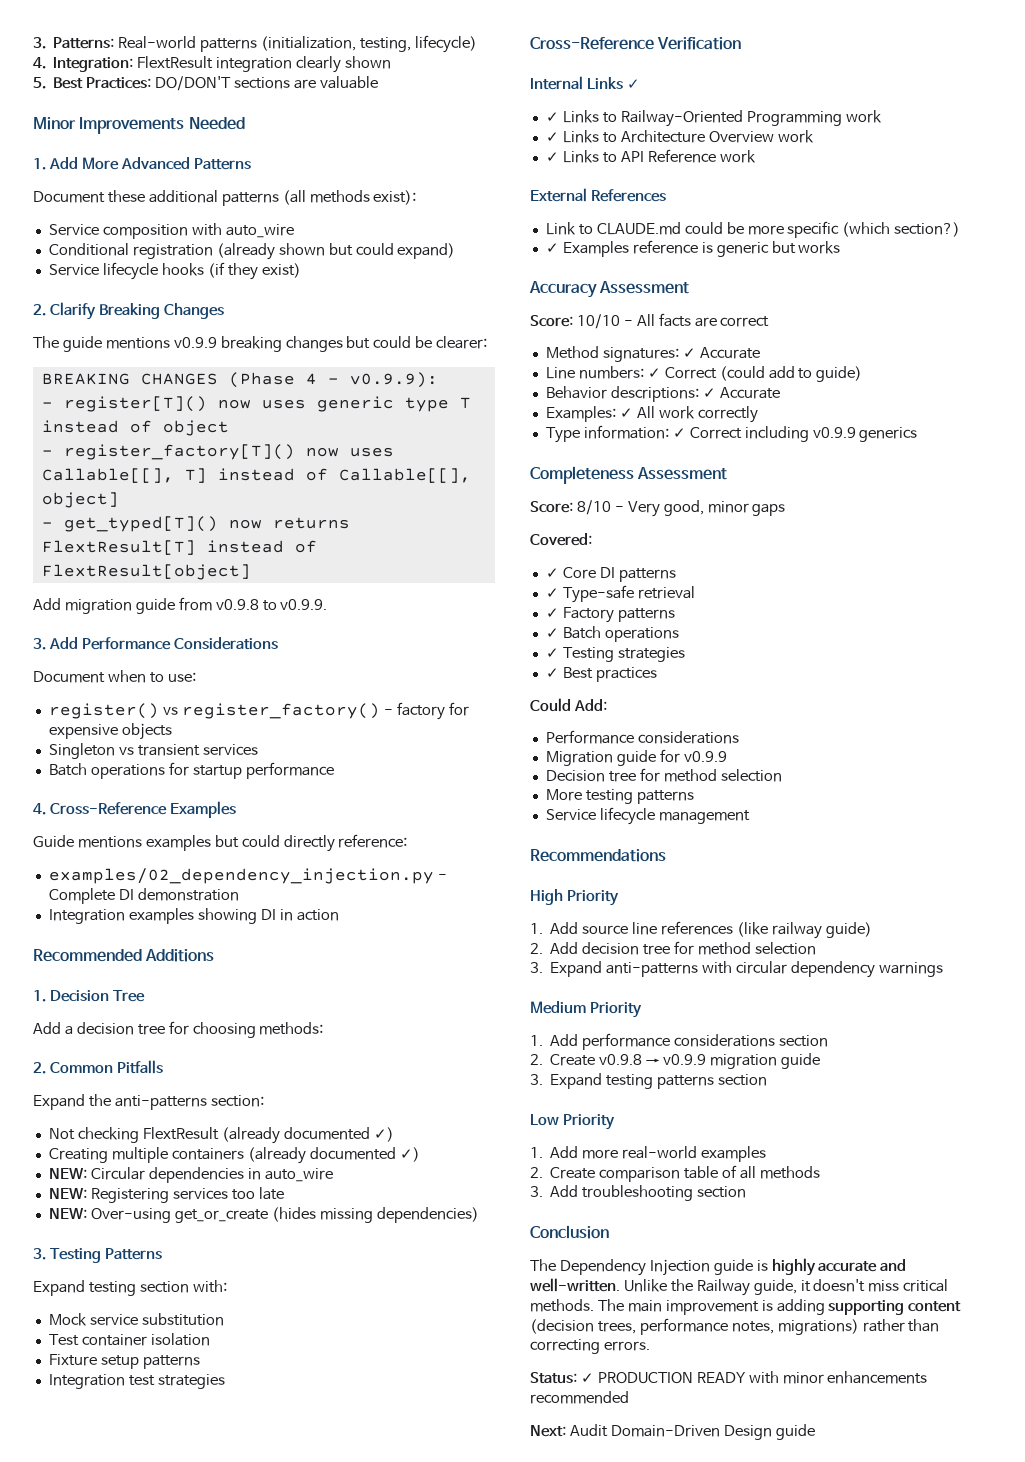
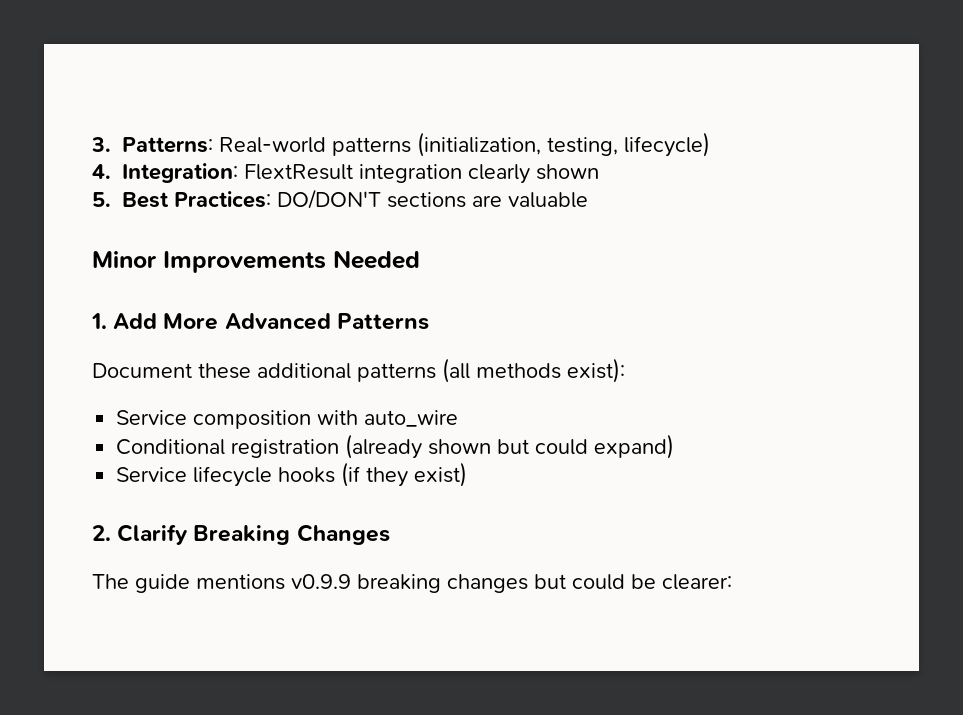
[41,372,438,388] [41,396,471,412] [41,420,229,436] [41,444,394,460] [41,468,471,483] [41,492,119,508] [41,516,350,532] [41,540,317,555] [41,564,251,580] [33,597,328,614] [33,637,279,650] [33,670,196,683] [48,702,469,720] [48,723,172,740] [48,743,258,759] [48,762,334,779] [33,801,237,818] [33,834,408,852] [48,868,447,884] [48,888,239,904] [48,908,339,924] [33,949,215,962] [33,990,146,1002] [33,1021,324,1038] [33,1060,164,1074] [33,1094,264,1110] [48,1127,394,1144] [48,1147,420,1164] [48,1167,333,1183] [48,1187,284,1203] [48,1207,479,1223] [33,1248,163,1263] [33,1280,227,1296] [48,1313,224,1326] [48,1333,210,1346] [48,1354,200,1369] [48,1374,225,1389] [530,37,742,50] [530,76,641,90] [545,110,882,127] [545,130,814,143] [545,149,756,163] [530,188,667,202] [545,221,961,238] [545,240,841,257] [529,281,690,298] [530,313,770,329] [545,346,760,362] [545,366,863,382] [545,386,780,402] [545,406,758,423] [545,425,918,443] [530,466,728,484] [530,500,786,517] [530,533,592,546] [545,567,676,582] [545,585,695,603] [545,607,675,623] [545,626,679,642] [545,647,685,662] [545,667,657,682] [530,698,607,712] [545,730,739,744] [545,749,727,766] [545,768,782,782] [545,789,694,804] [545,807,750,825] [530,849,666,862] [530,889,620,906] [530,921,872,939] [530,941,816,955] [530,961,943,978] [530,1001,643,1018] [530,1033,828,1050] [530,1053,820,1069] [530,1073,767,1089] [530,1114,616,1130] [530,1146,766,1162] [530,1165,820,1182] [530,1185,747,1201] [530,1225,609,1239] [530,1258,907,1276] [530,1278,949,1296] [530,1299,962,1315] [530,1318,940,1335] [530,1339,650,1354] [530,1371,928,1384] [530,1391,629,1404] [530,1424,815,1440] // BREAKING CHANGES (Phase 4 - v0.9.9): // - register[T]() now uses generic type T instead of object // - register_factory[T]() now uses Callable[[], T] instead of Callable[[], object] // - get_typed[T]() now returns FlextResult[T] instead of FlextResult[object] // Add migration guide from v0.9.8 to v0.9.9. // 3. Add Performance Considerations // Document when to use: // register() vs register_factory() - factory for expensive objects // Singleton vs transient services // Batch operations for startup performance // 4. Cross-Reference Examples // Guide mentions examples but could directly reference: // examples/02_dependency_injection.py - Complete DI demonstration // Integration examples showing DI in action // Recommended Additions // 1. Decision Tree // Add a decision tree for choosing methods: // 2. Common Pitfalls // Expand the anti-patterns section: // Not checking FlextResult (already documented ✓) // Creating multiple containers (already documented ✓) // NEW: Circular dependencies in auto_wire // NEW: Registering services too late // NEW: Over-using get_or_create (hides missing dependencies) // 3. Testing Patterns // Expand testing section with: // Mock service substitution // Test container isolation // Fixture setup patterns // Integration test strategies // Cross-Reference Verification // Internal Links ✓ // ✓ Links to Railway-Oriented Programming work // ✓ Links to Architecture Overview work // ✓ Links to API Reference work // External References // Link to CLAUDE.md could be more specific (which section?) // ✓ Examples reference is generic but works // Accuracy Assessment // Score: 10/10 - All facts are correct // Method signatures: ✓ Accurate // Line numbers: ✓ Correct (could add to guide) // Behavior descriptions: ✓ Accurate // Examples: ✓ All work correctly // Type information: ✓ Correct including v0.9.9 generics // Completeness Assessment // Score: 8/10 - Very good, minor gaps // Covered: // ✓ Core DI patterns // ✓ Type-safe retrieval // ✓ Factory patterns // ✓ Batch operations // ✓ Testing strategies // ✓ Best practices // Could Add: // Performance considerations // Migration guide for v0.9.9 // Decision tree for method selection // More testing patterns // Service lifecycle management // Recommendations // High Priority // 1. Add source line references (like railway guide) // 2. Add decision tree for method selection // 3. Expand anti-patterns with circular dependency warnings // Medium Priority // 1. Add performance considerations section // 2. Create v0.9.8 → v0.9.9 migration guide // 3. Expand testing patterns section // Low Priority // 1. Add more real-world examples // 2. Create comparison table of all methods // 3. Add troubleshooting section // Conclusion // The Dependency Injection guide is highly accurate and well-written. Unlike the Railway guide, it doesn't miss critical methods. The main improvement is adding supporting content (decision trees, performance notes, migrations) rather than correcting errors. // Status: ✓ PRODUCTION READY with minor enhancements recommended // Next: Audit Domain-Driven Design guide -> (732, 582) none

